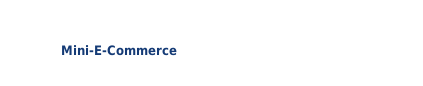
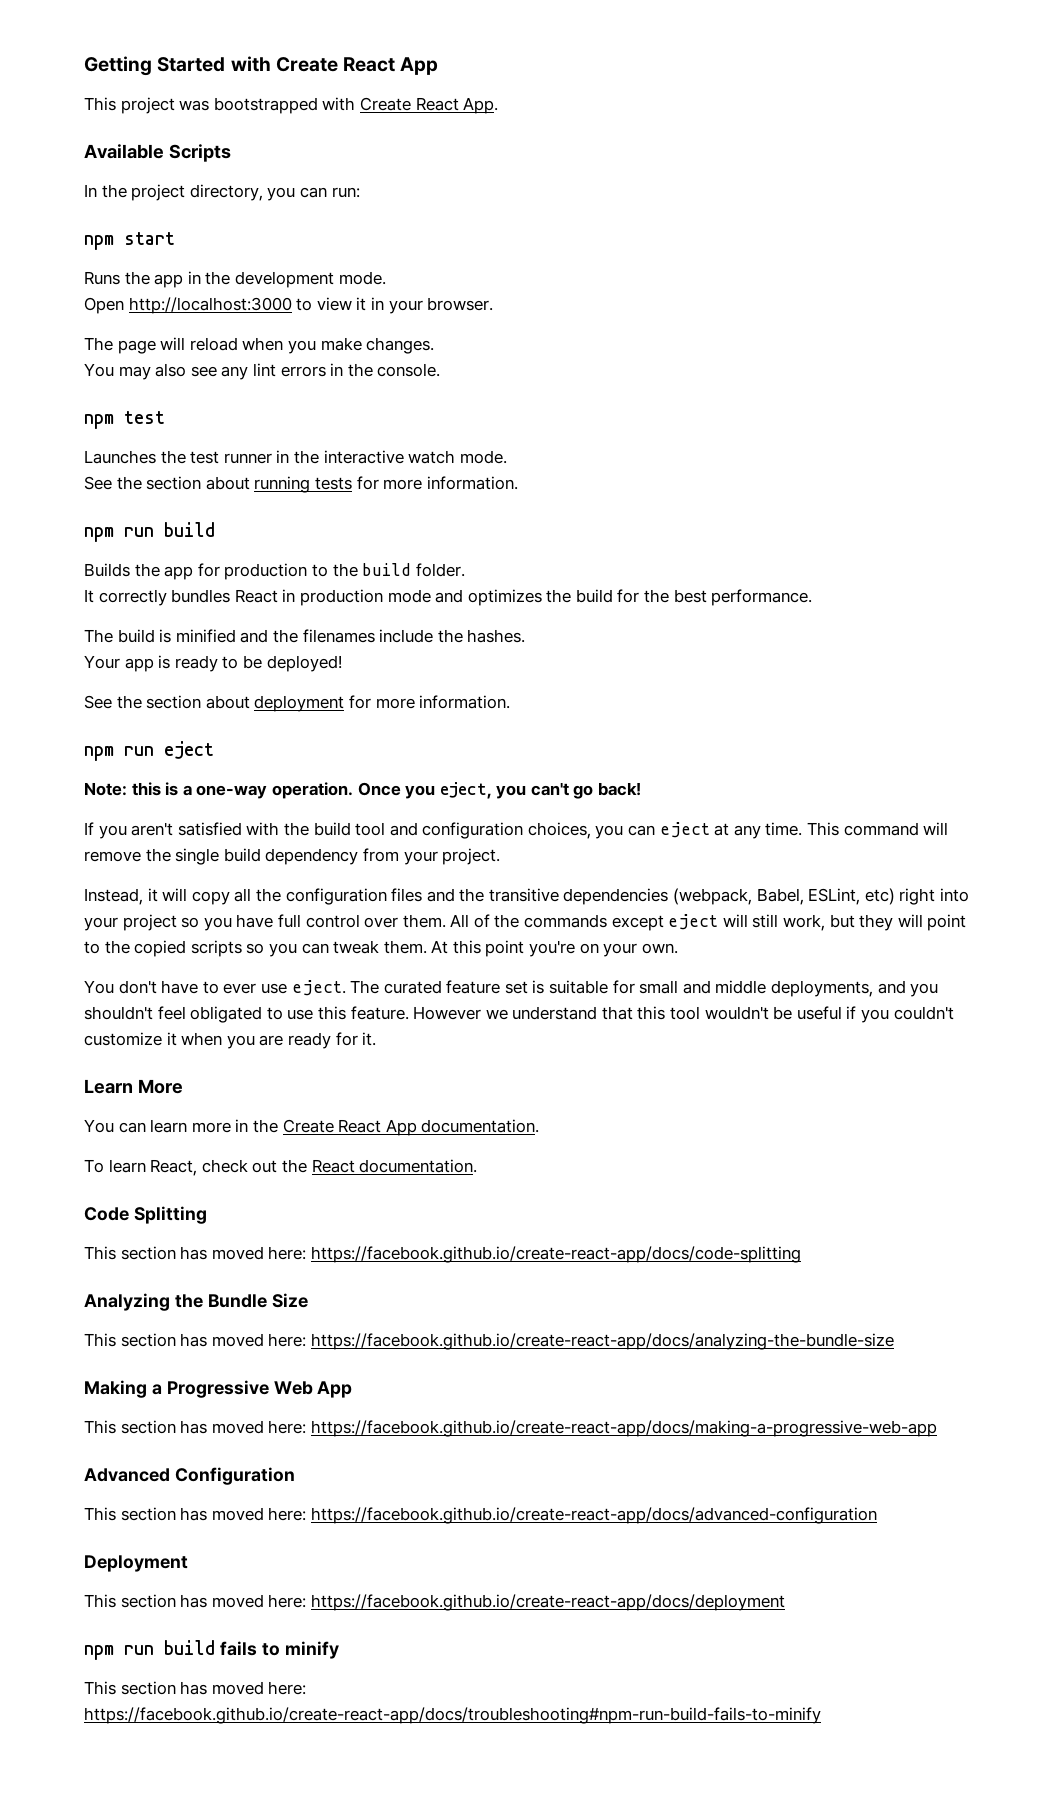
[61,45,177,56] Mini-E-Commerce -> [84,56,439,76] [84,97,499,114] [84,144,231,162] [84,184,360,201] [84,232,175,250] [84,271,386,288] [84,297,494,314] [84,337,435,354] [84,363,441,380] [84,411,165,429] [84,450,507,464] [84,476,518,493] [84,522,215,542] [84,563,465,580] [84,589,813,606] [84,629,526,643] [84,655,342,672] [84,695,511,712] [84,741,214,761] [84,782,642,799] [84,822,949,839] [84,848,501,865] [84,888,970,905] [84,914,967,931] [84,940,678,957] [84,980,939,997] [84,1006,954,1023] [84,1032,377,1049] [84,1079,183,1094] [84,1119,540,1136] [84,1159,478,1176] [84,1206,207,1224] [84,1246,801,1263] [84,1293,308,1311] [84,1333,894,1350] [84,1380,353,1398] [84,1420,937,1437] [84,1467,295,1485] [84,1507,877,1524] [84,1555,188,1572] [84,1594,785,1611] [84,1640,339,1660] [84,1681,307,1695] [84,1707,821,1724] Getting Started with Create React App // This project was bootstrapped with Create React App. // Available Scripts // In the project directory, you can run: // npm start // Runs the app in the development mode. // Open http://localhost:3000 to view it in your browser. // The page will reload when you make changes. // You may also see any lint errors in the console. // npm test // Launches the test runner in the interactive watch mode. // See the section about running tests for more information. // npm run build // Builds the app for production to the build folder. // It correctly bundles React in production mode and optimizes the build for the best performance. // The build is minified and the filenames include the hashes. // Your app is ready to be deployed! // See the section about deployment for more information. // npm run eject // Note: this is a one-way operation. Once you eject, you can't go back! // If you aren't satisfied with the build tool and configuration choices, you can eject at any time. This command will remove the single build dependency from your project. // Instead, it will copy all the configuration files and the transitive dependencies (webpack, Babel, ESLint, etc) right into your project so you have full control over them. All of the commands except eject will still work, but they will point to the copied scripts so you can tweak them. At this point you're on your own. // You don't have to ever use eject. The curated feature set is suitable for small and middle deployments, and you shouldn't feel obligated to use this feature. However we understand that this tool wouldn't be useful if you couldn't customize it when you are ready for it. // Learn More // You can learn more in the Create React App documentation. // To learn React, check out the React documentation. // Code Splitting // This section has moved here: https://facebook.github.io/create-react-app/docs/code-splitting // Analyzing the Bundle Size // This section has moved here: https://facebook.github.io/create-react-app/docs/analyzing-the-bundle-size // Making a Progressive Web App // This section has moved here: https://facebook.github.io/create-react-app/docs/making-a-progressive-web-app // Advanced Configuration // This section has moved here: https://facebook.github.io/create-react-app/docs/advanced-configuration // Deployment // This section has moved here: https://facebook.github.io/create-react-app/docs/deployment // npm run build fails to minify // This section has moved here: https://facebook.github.io/create-react-app/docs/troubleshooting#npm-run-build-fails-to-minify

